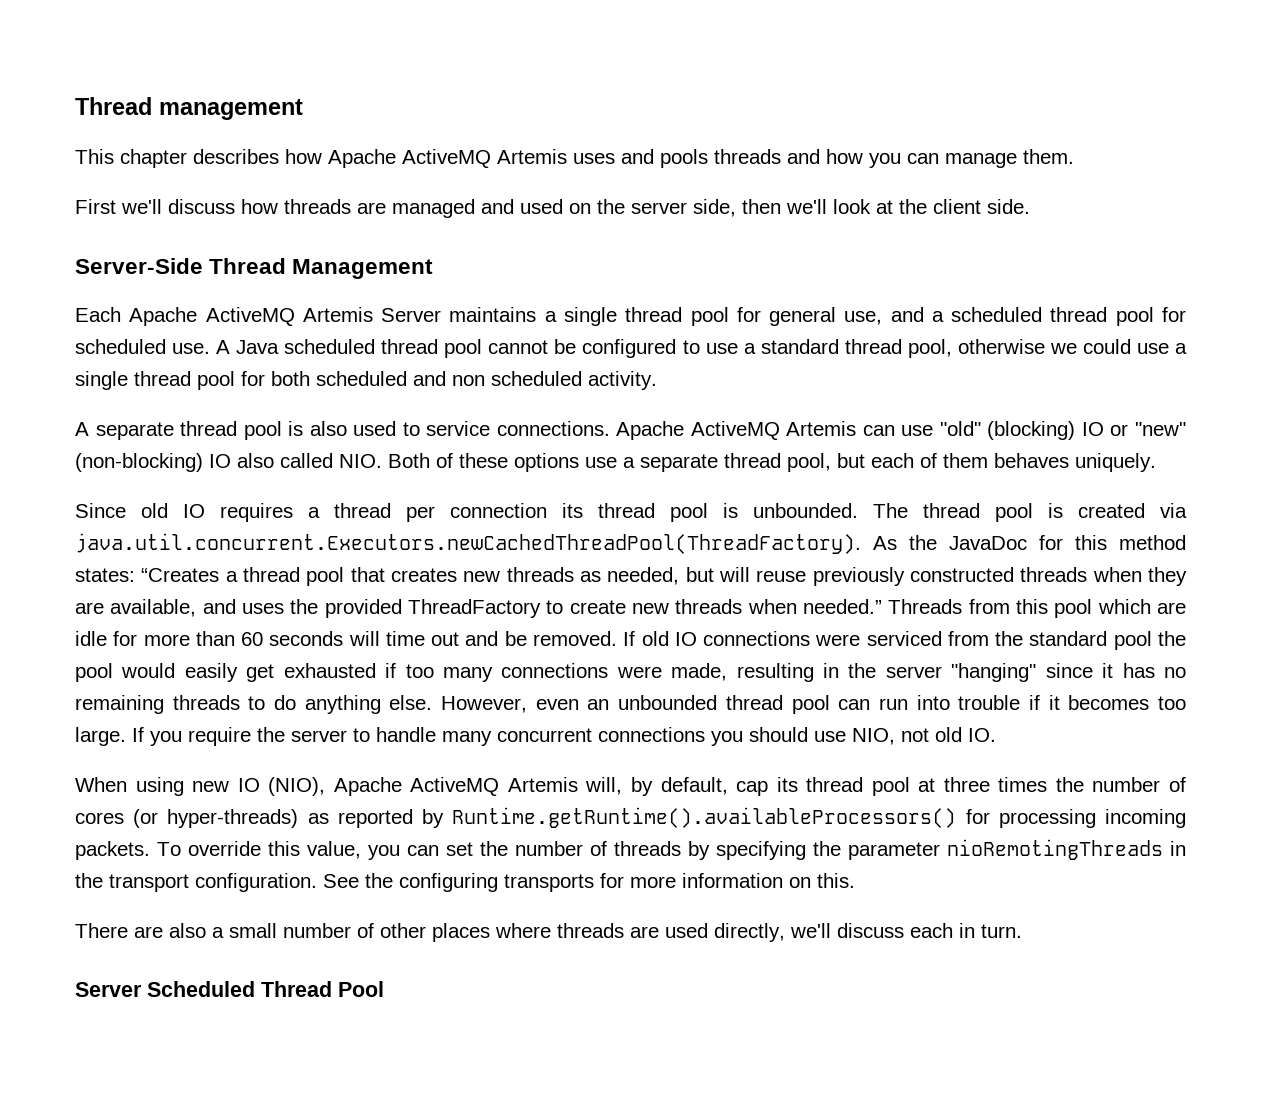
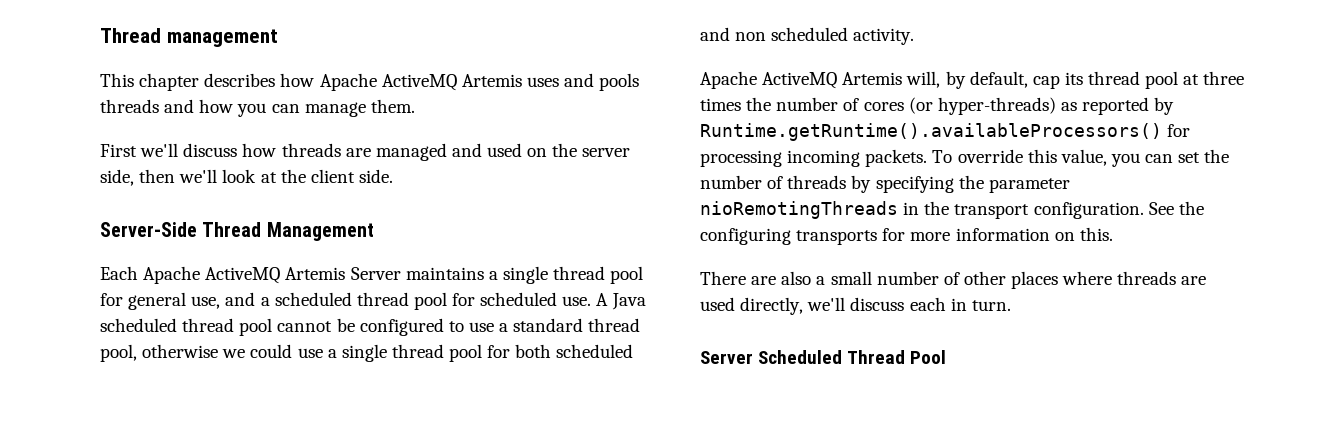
[75,421,1186,440] [75,453,1156,472] [75,503,1187,522] [75,533,1186,554] [75,567,1188,586] [75,599,1187,618] [75,631,1186,650] [75,663,1187,682] [75,695,1187,714] [75,727,996,746] [75,777,326,796] A separate thread pool is also used to service connections. Apache ActiveMQ Artemis can use "old" (blocking) IO or "new" (non-blocking) IO also called NIO. Both of these options use a separate thread pool, but each of them behaves uniquely. // Since old IO requires a thread per connection its thread pool is unbounded. The thread pool is created via java.util.concurrent.Executors.newCachedThreadPool(ThreadFactory). As the JavaDoc for this method states: “Creates a thread pool that creates new threads as needed, but will reuse previously constructed threads when they are available, and uses the provided ThreadFactory to create new threads when needed.” Threads from this pool which are idle for more than 60 seconds will time out and be removed. If old IO connections were serviced from the standard pool the pool would easily get exhausted if too many connections were made, resulting in the server "hanging" since it has no remaining threads to do anything else. However, even an unbounded thread pool can run into trouble if it becomes too large. If you require the server to handle many concurrent connections you should use NIO, not old IO. // When using new IO (NIO), -> (915, 36) none

